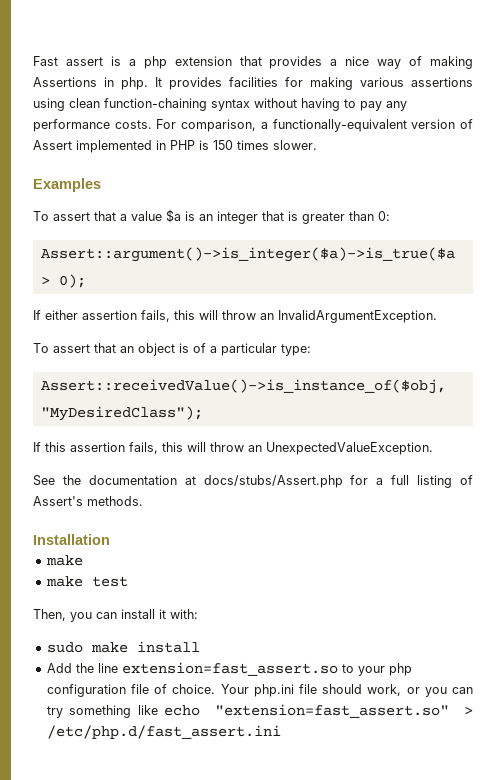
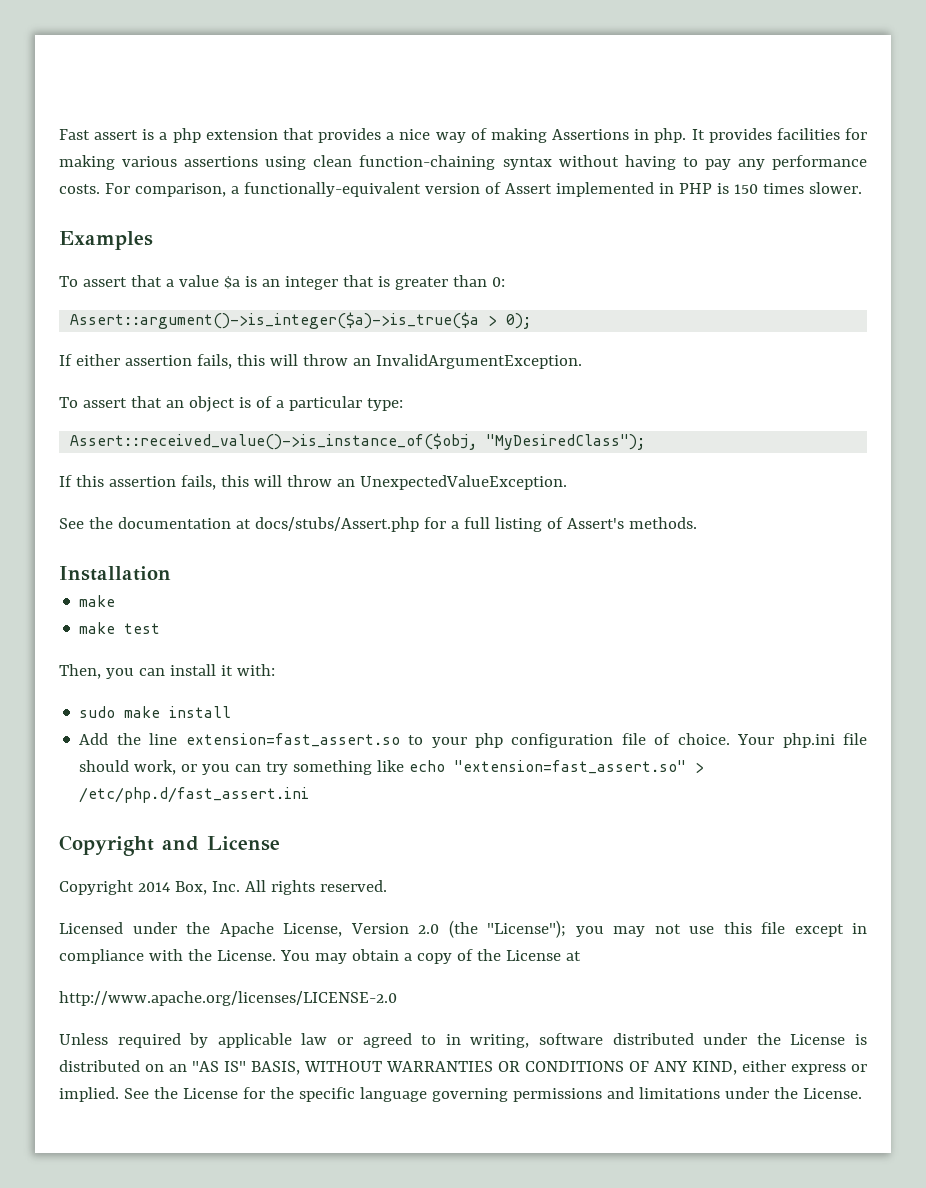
[40,379,446,394] Assert::receivedValue()->is_instance_of($obj, -> [70,433,478,450] Assert::received_value()->is_instance_of($obj,
(281, 732) none -> [59,835,280,856] [59,880,387,895] [59,920,867,938] [59,949,581,964] [59,991,397,1006] [59,1033,868,1048] [59,1060,867,1075] [59,1087,862,1102] // Copyright and License // Copyright 2014 Box, Inc. All rights reserved. // Licensed under the Apache License, Version 2.0 (the "License"); you may not use this file except in compliance with the License. You may obtain a copy of the License at // http://www.apache.org/licenses/LICENSE-2.0 // Unless required by applicable law or agreed to in writing, software distributed under the License is distributed on an "AS IS" BASIS, WITHOUT WARRANTIES OR CONDITIONS OF ANY KIND, either express or implied. See the License for the specific language governing permissions and limitations under the License.

